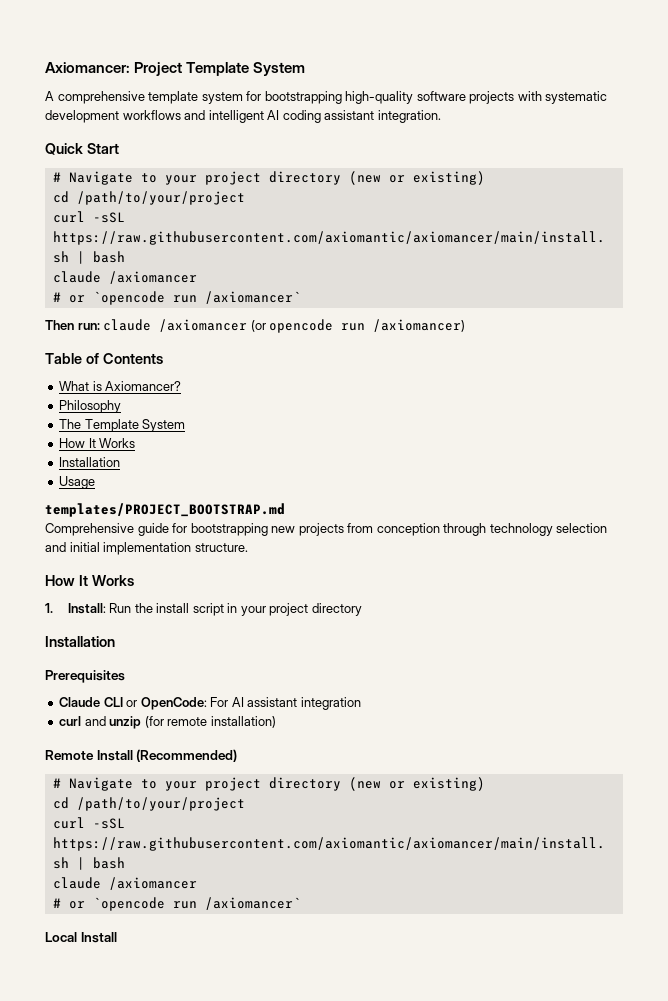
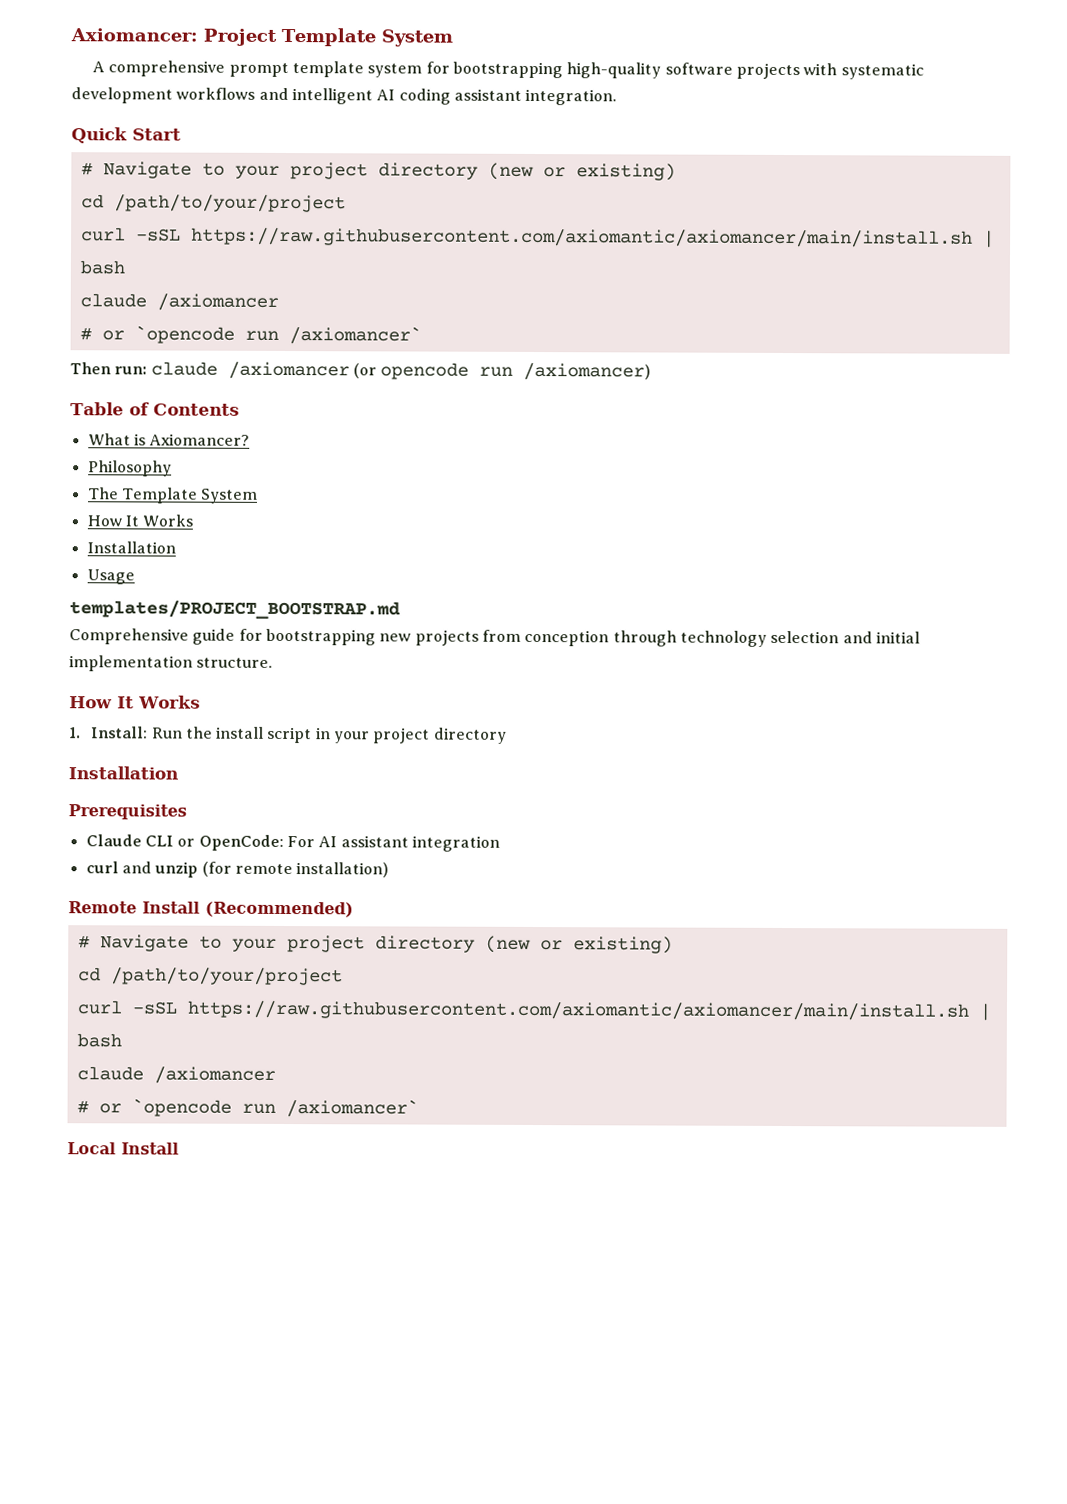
(145, 97) none -> [228,62,289,78] prompt

